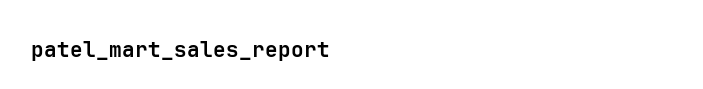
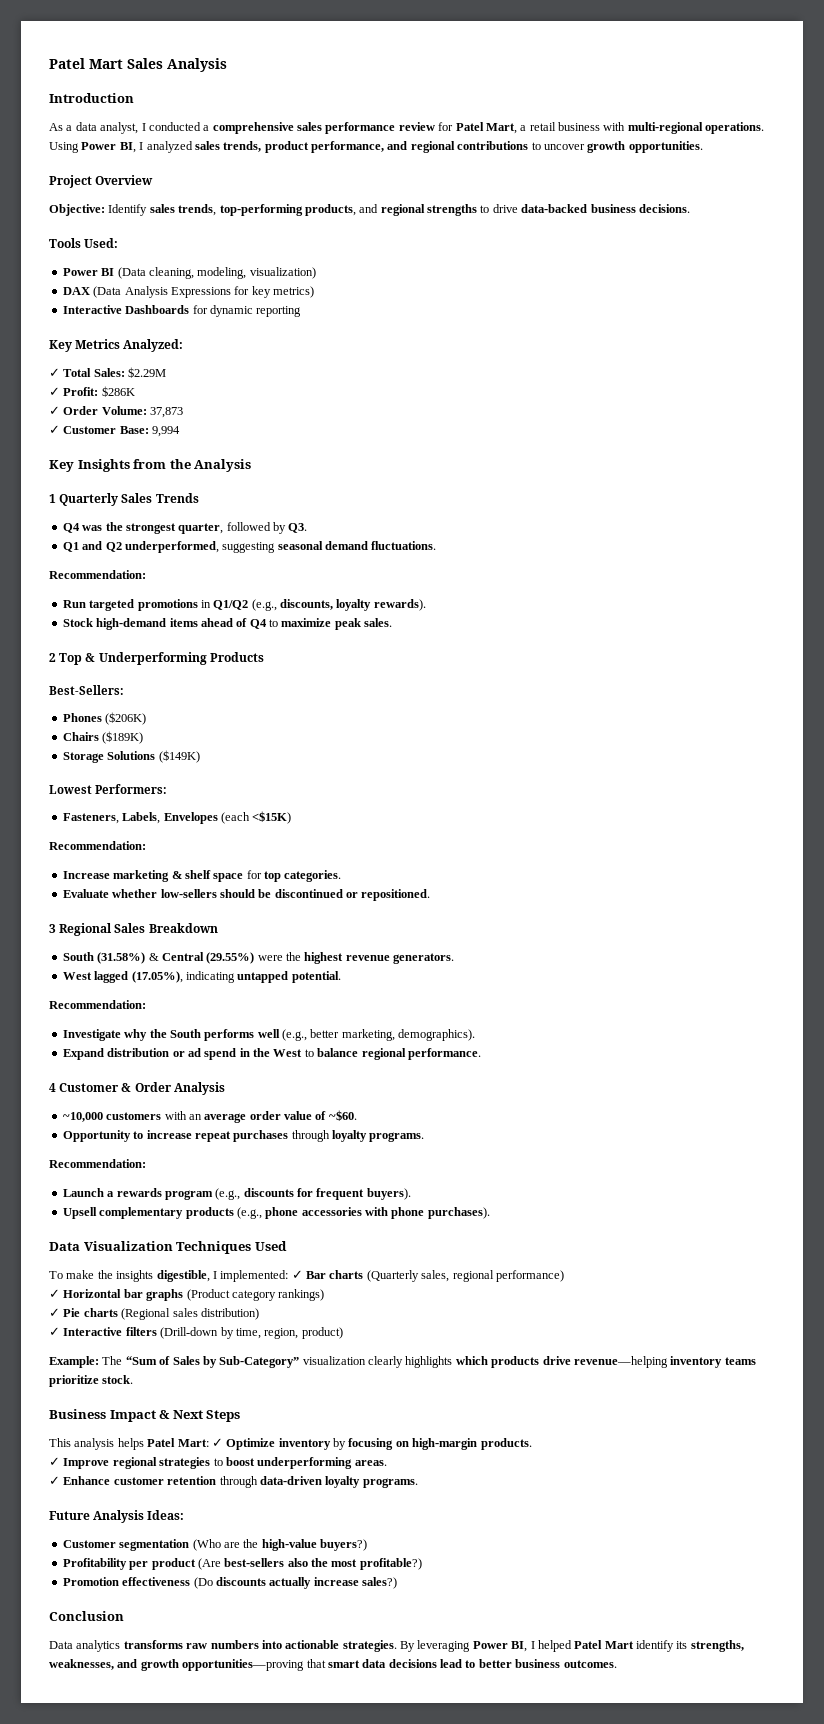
[31,41,330,61] patel_mart_sales_report -> [49,58,227,72] [49,93,134,103] [49,122,765,134] [49,141,703,153] [49,175,154,188] [49,204,690,216] [49,238,119,248] [62,267,316,279] [62,286,314,298] [62,305,302,317] [49,339,184,352] [49,367,167,378] [49,386,135,397] [49,406,184,418] [49,425,181,437] [49,459,252,472] [49,493,199,506] [62,522,308,534] [62,541,437,553] [49,570,146,579] [62,599,426,611] [62,618,393,630] [49,652,264,665] [49,685,124,695] [62,712,147,725] [62,731,144,744] [62,750,200,763] [49,784,168,794] [62,811,292,824] [49,841,146,850] [62,870,342,882] [62,889,431,901] [49,923,218,936] [62,952,455,964] [62,971,341,983] [49,1000,146,1009] [62,1029,476,1041] [62,1048,481,1060] [49,1082,225,1095] [62,1110,357,1123] [62,1130,425,1142] [49,1159,146,1168] [62,1188,411,1200] [62,1207,490,1219] [49,1241,287,1254] [49,1270,564,1282] [49,1289,325,1301] [49,1308,259,1320] [49,1327,343,1339] [49,1356,756,1368] [49,1375,134,1387] [49,1409,241,1422] [49,1438,532,1450] [49,1457,387,1469] [49,1476,418,1488] [49,1510,185,1523] [62,1539,367,1551] [62,1558,422,1570] [62,1577,397,1589] [49,1611,124,1621] [49,1640,744,1652] [49,1659,617,1671] Patel Mart Sales Analysis // Introduction // As a data analyst, I conducted a comprehensive sales performance review for Patel Mart, a retail business with multi-regional operations. Using Power BI, I analyzed sales trends, product performance, and regional contributions to uncover growth opportunities. // Project Overview // Objective: Identify sales trends, top-performing products, and regional strengths to drive data-backed business decisions. // Tools Used: // Power BI (Data cleaning, modeling, visualization) // DAX (Data Analysis Expressions for key metrics) // Interactive Dashboards for dynamic reporting // Key Metrics Analyzed: // ✓ Total Sales: $2.29M // ✓ Profit: $286K // ✓ Order Volume: 37,873 // ✓ Customer Base: 9,994 // Key Insights from the Analysis // 1 Quarterly Sales Trends // Q4 was the strongest quarter, followed by Q3. // Q1 and Q2 underperformed, suggesting seasonal demand fluctuations. // Recommendation: // Run targeted promotions in Q1/Q2 (e.g., discounts, loyalty rewards). // Stock high-demand items ahead of Q4 to maximize peak sales. // 2 Top & Underperforming Products // Best-Sellers: // Phones ($206K) // Chairs ($189K) // Storage Solutions ($149K) // Lowest Performers: // Fasteners, Labels, Envelopes (each <$15K) // Recommendation: // Increase marketing & shelf space for top categories. // Evaluate whether low-sellers should be discontinued or repositioned. // 3 Regional Sales Breakdown // South (31.58%) & Central (29.55%) were the highest revenue generators. // West lagged (17.05%), indicating untapped potential. // Recommendation: // Investigate why the South performs well (e.g., better marketing, demographics). // Expand distribution or ad spend in the West to balance regional performance. // 4 Customer & Order Analysis // ~10,000 customers with an average order value of ~$60. // Opportunity to increase repeat purchases through loyalty programs. // Recommendation: // Launch a rewards program (e.g., discounts for frequent buyers). // Upsell complementary products (e.g., phone accessories with phone purchases). // Data Visualization Techniques Used // To make the insights digestible, I implemented: ✓ Bar charts (Quarterly sales, regional performance) // ✓ Horizontal bar graphs (Product category rankings) // ✓ Pie charts (Regional sales distribution) // ✓ Interactive filters (Drill-down by time, region, product) // Example: The “Sum of Sales by Sub-Category” visualization clearly highlights which products drive revenue—helping inventory teams prioritize stock. // Business Impact & Next Steps // This analysis helps Patel Mart: ✓ Optimize inventory by focusing on high-margin products. // ✓ Improve regional strategies to boost underperforming areas. // ✓ Enhance customer retention through data-driven loyalty programs. // Future Analysis Ideas: // Customer segmentation (Who are the high-value buyers?) // Profitability per product (Are best-sellers also the most profitable?) // Promotion effectiveness (Do discounts actually increase sales?) // Conclusion // Data analytics transforms raw numbers into actionable strategies. By leveraging Power BI, I helped Patel Mart identify its strengths, weaknesses, and growth opportunities—proving that smart data decisions lead to better business outcomes.

